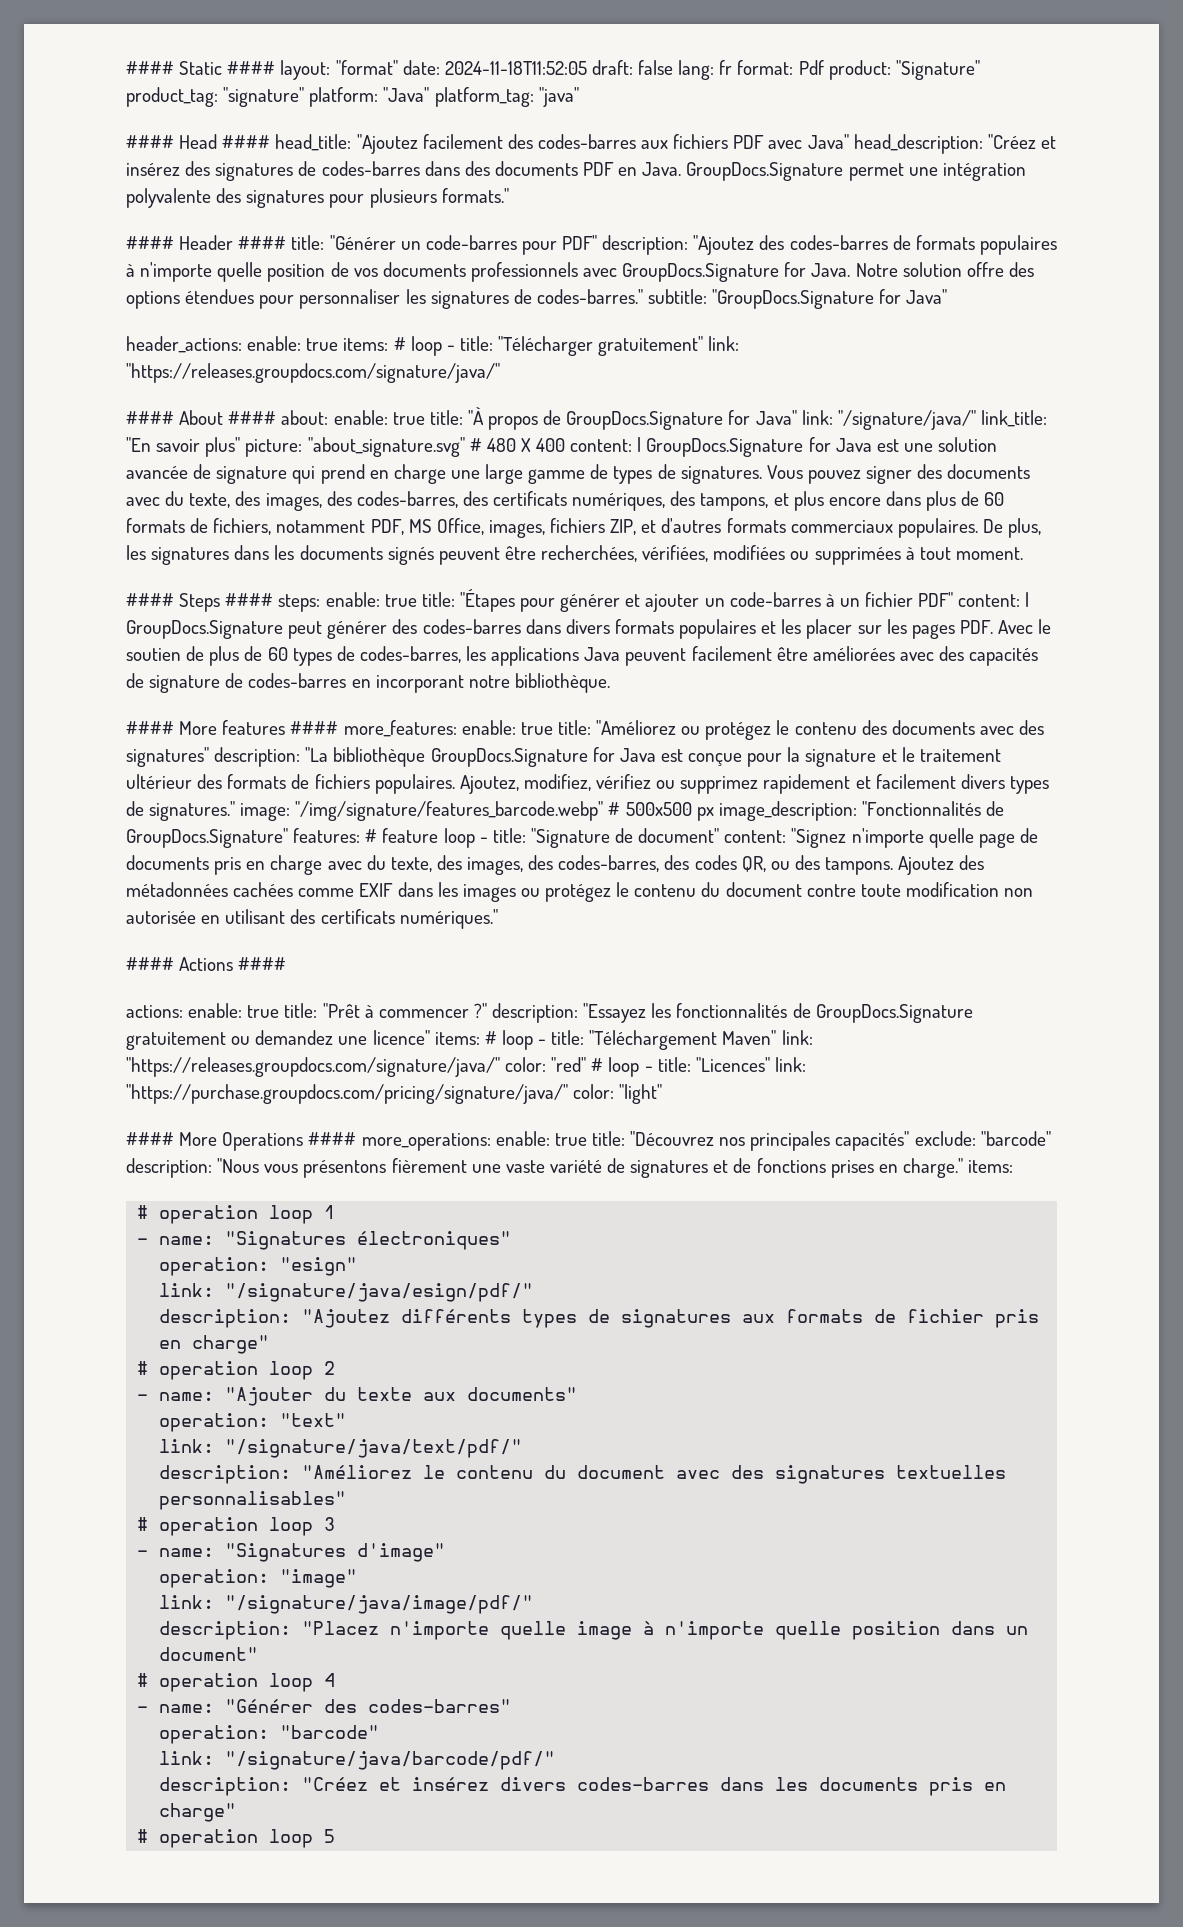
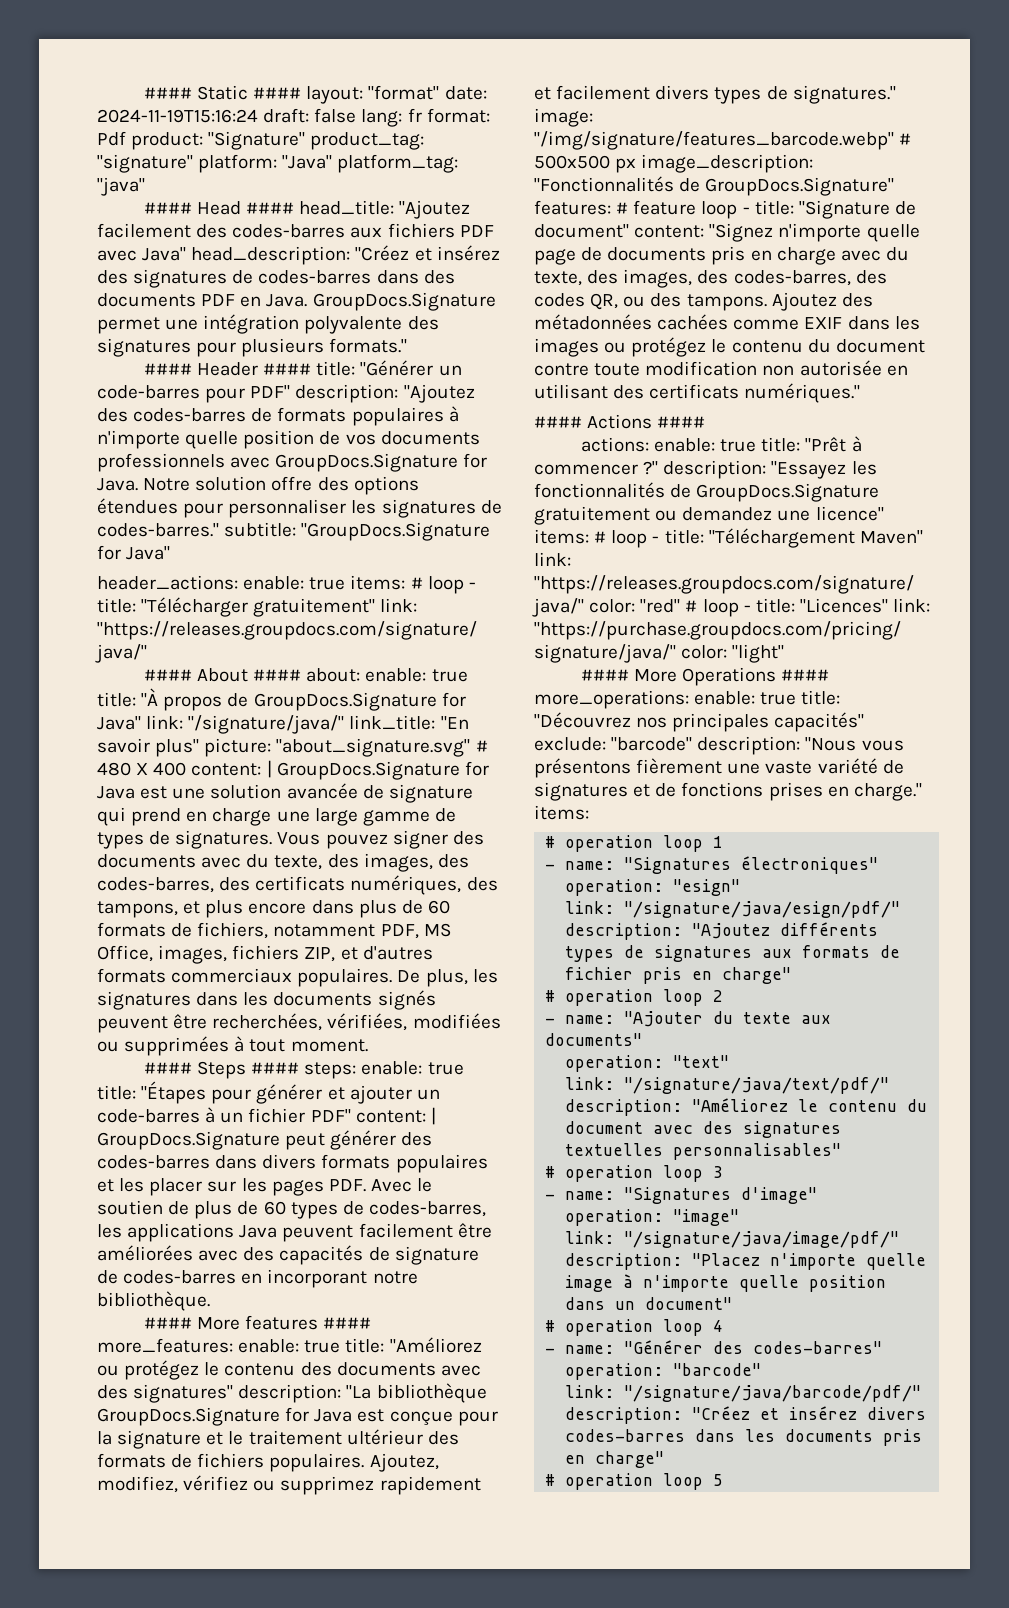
[444,61,587,75] 2024-11-18T11:52:05 -> [97,109,258,123] 2024-11-19T15:16:24

